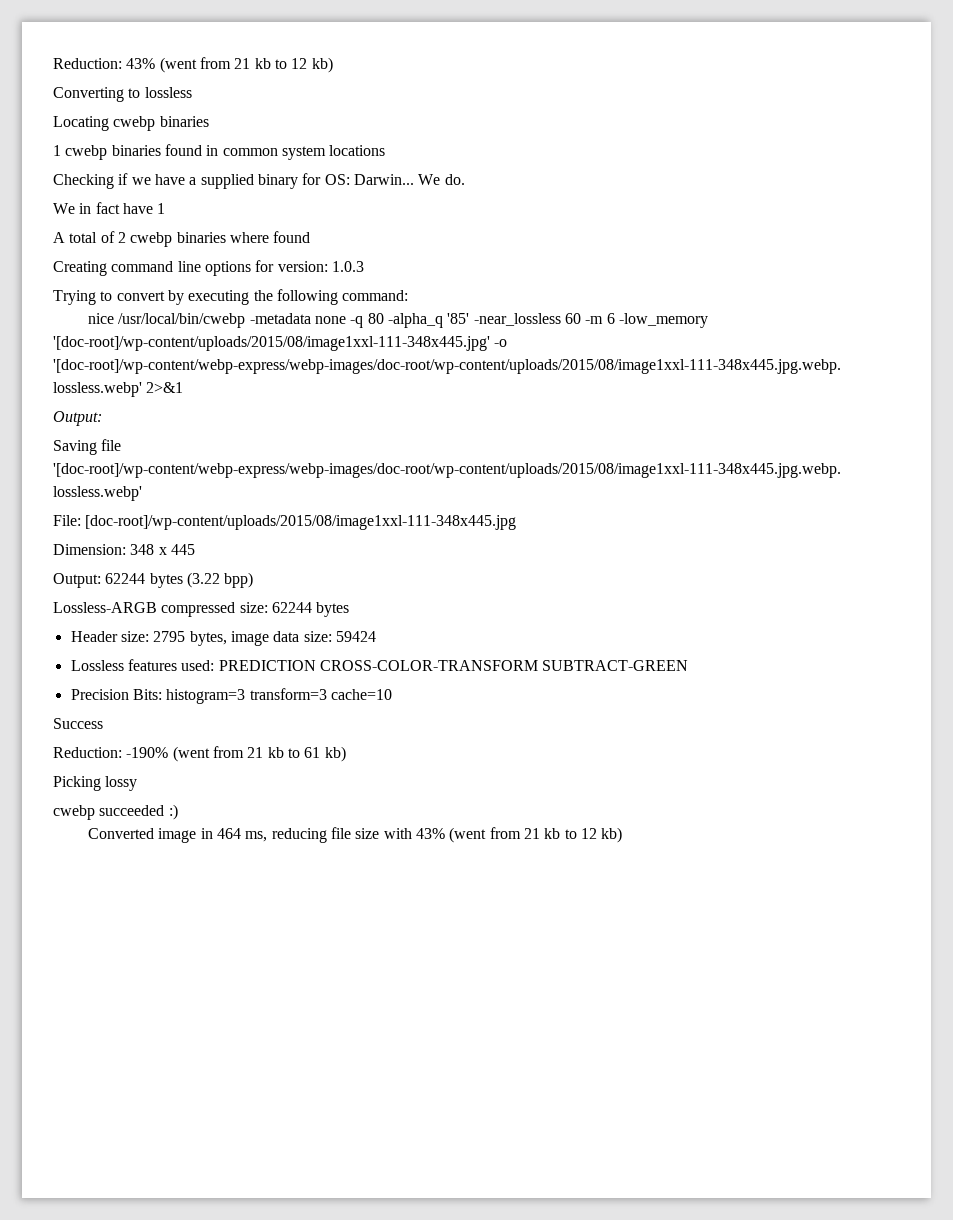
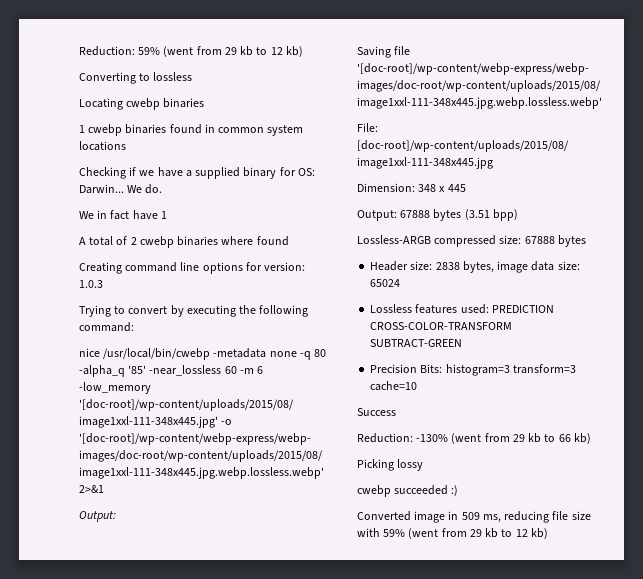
[53,57,251,73] Reduction: 43% (went from 21 -> [79,46,237,57] Reduction: 59% (went from 29
[105,572,220,588] 62244 bytes (3.22 -> [400,209,490,221] 67888 bytes (3.51
[271,602,312,613] 62244 -> [524,236,555,244] 67888
[153,631,186,642] 2795 -> [435,262,460,270] 2838
[335,631,376,642] 59424 -> [370,279,401,287] 65024
[126,746,321,762] -190% (went from 21 kb to 61 -> [416,433,571,444] -130% (went from 29 kb to 66
[217,828,242,839] 464 -> [461,512,480,520] 509
[416,827,540,843] 43% (went from 21 -> [383,528,482,539] 59% (went from 29

